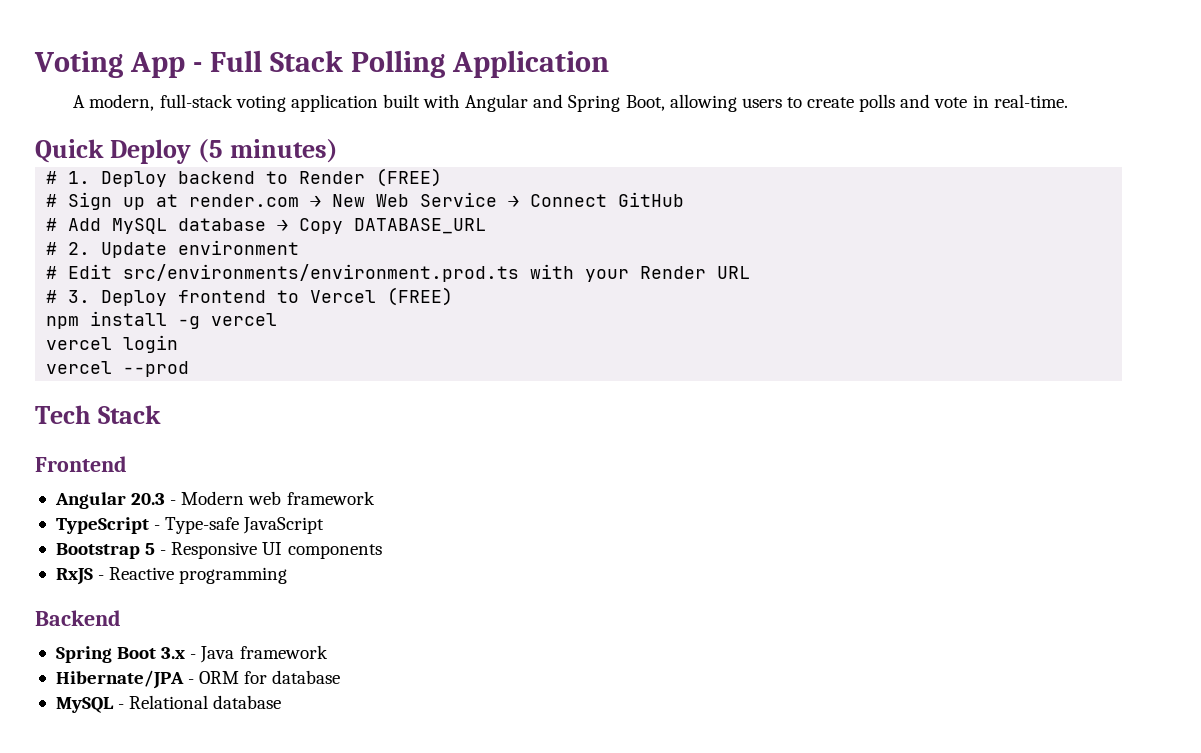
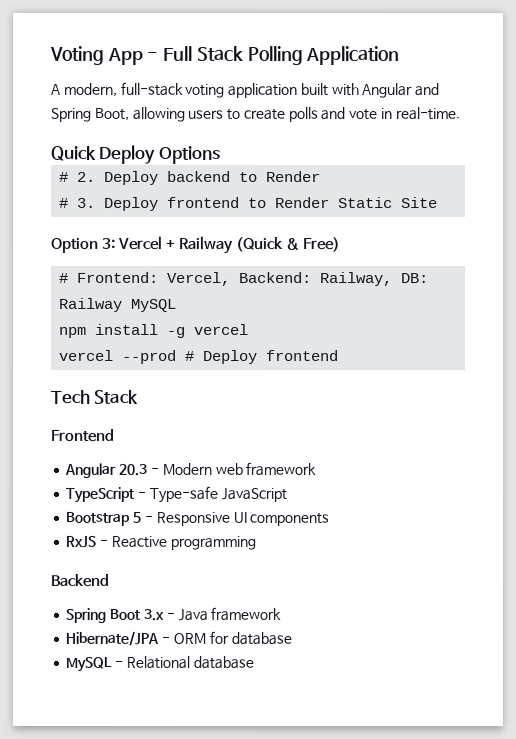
[197,139,338,163] [46,171,91,184] (5 minutes) // # 1. -> [158,145,221,164] [59,171,97,182] Options // # 2.
[376,168,443,187] [46,192,685,210] [46,218,487,234] [46,240,300,258] [46,264,751,282] (FREE) // # Sign up at render.com → New Web Service → Connect GitHub // # Add MySQL database → Copy DATABASE_URL // # 2. Update environment // # Edit src/environments/environment.prod.ts with your Render URL -> (322, 177) none
[310,287,454,306] Vercel (FREE) -> [275,197,439,209] [51,235,342,254] [59,271,430,287] [59,297,178,312] Render Static Site // Option 3: Vercel + Railway (Quick & Free) // # Frontend: Vercel, Backend: Railway, DB: Railway MySQL
[46,335,179,353] // vercel login -> (250, 329) none
(190, 369) none -> [185,349,340,365] # Deploy frontend

